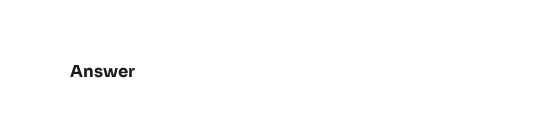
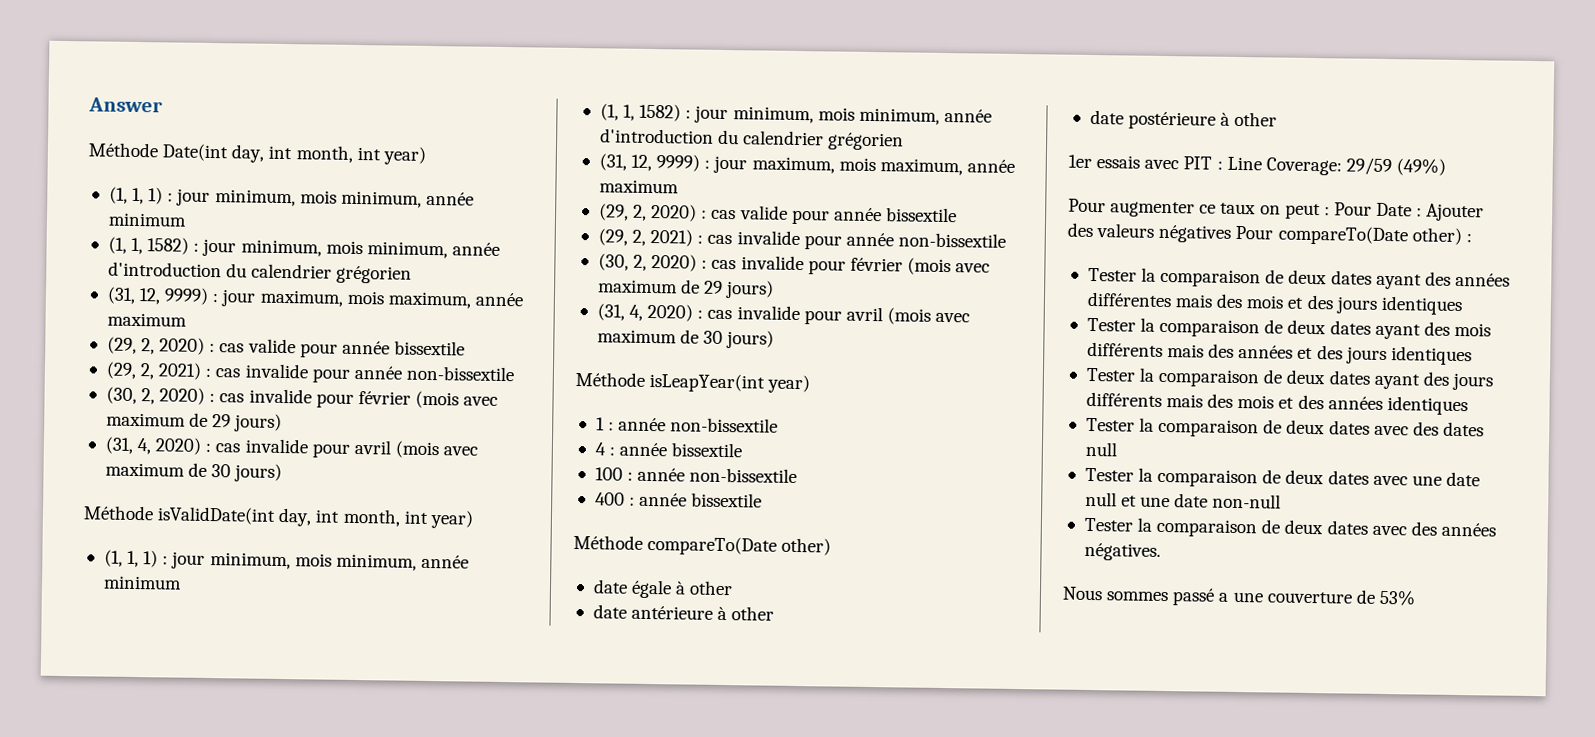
(135, 71) none -> [88,142,426,165] [108,186,474,208] [107,212,187,227] [107,236,500,259] [107,261,413,284] [106,286,523,309] [106,312,187,327] [106,336,465,358] [105,361,514,383] [105,386,499,409] [105,412,283,432] [104,436,479,459] [104,462,283,482] [83,505,474,529] [103,549,469,571] [102,575,182,590] [599,103,992,125] [599,128,905,151] [598,153,1015,176] [598,179,679,194] [597,203,957,225] [597,228,1006,250] [597,253,991,276] [597,279,775,299] [596,303,971,325] [596,329,775,349] [575,371,811,394] [595,417,779,433] [594,442,743,458] [594,467,798,484] [594,492,763,508] [573,534,832,556] [592,579,734,599] [592,604,775,621] [1089,109,1278,130] [1068,154,1447,176] [1068,198,1485,222] [1067,222,1472,246] [1087,267,1510,290] [1086,291,1463,316] [1086,317,1491,340] [1086,341,1472,366] [1085,367,1493,391] [1085,391,1468,416] [1085,417,1484,438] [1084,441,1118,457] [1084,467,1480,488] [1084,491,1282,509] [1083,517,1496,538] [1083,542,1161,561] [1062,586,1416,606] // Méthode Date(int day, int month, int year) // (1, 1, 1) : jour minimum, mois minimum, année minimum // (1, 1, 1582) : jour minimum, mois minimum, année d'introduction du calendrier grégorien // (31, 12, 9999) : jour maximum, mois maximum, année maximum // (29, 2, 2020) : cas valide pour année bissextile // (29, 2, 2021) : cas invalide pour année non-bissextile // (30, 2, 2020) : cas invalide pour février (mois avec maximum de 29 jours) // (31, 4, 2020) : cas invalide pour avril (mois avec maximum de 30 jours) // Méthode isValidDate(int day, int month, int year) // (1, 1, 1) : jour minimum, mois minimum, année minimum // (1, 1, 1582) : jour minimum, mois minimum, année d'introduction du calendrier grégorien // (31, 12, 9999) : jour maximum, mois maximum, année maximum // (29, 2, 2020) : cas valide pour année bissextile // (29, 2, 2021) : cas invalide pour année non-bissextile // (30, 2, 2020) : cas invalide pour février (mois avec maximum de 29 jours) // (31, 4, 2020) : cas invalide pour avril (mois avec maximum de 30 jours) // Méthode isLeapYear(int year) // 1 : année non-bissextile // 4 : année bissextile // 100 : année non-bissextile // 400 : année bissextile // Méthode compareTo(Date other) // date égale à other // date antérieure à other // date postérieure à other // 1er essais avec PIT : Line Coverage: 29/59 (49%) // Pour augmenter ce taux on peut : Pour Date : Ajouter des valeurs négatives Pour compareTo(Date other) : // Tester la comparaison de deux dates ayant des années différentes mais des mois et des jours identiques // Tester la comparaison de deux dates ayant des mois différents mais des années et des jours identiques // Tester la comparaison de deux dates ayant des jours différents mais des mois et des années identiques // Tester la comparaison de deux dates avec des dates null // Tester la comparaison de deux dates avec une date null et une date non-null // Tester la comparaison de deux dates avec des années négatives. // Nous sommes passé a une couverture de 53%

